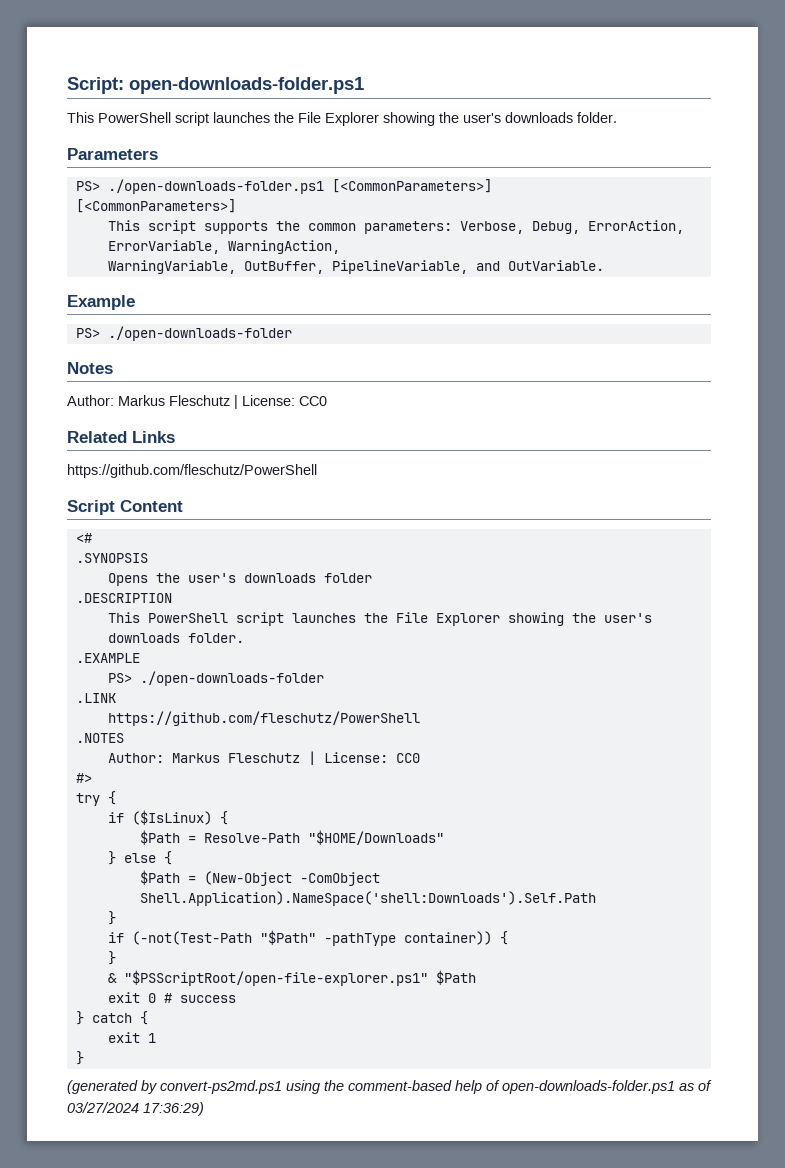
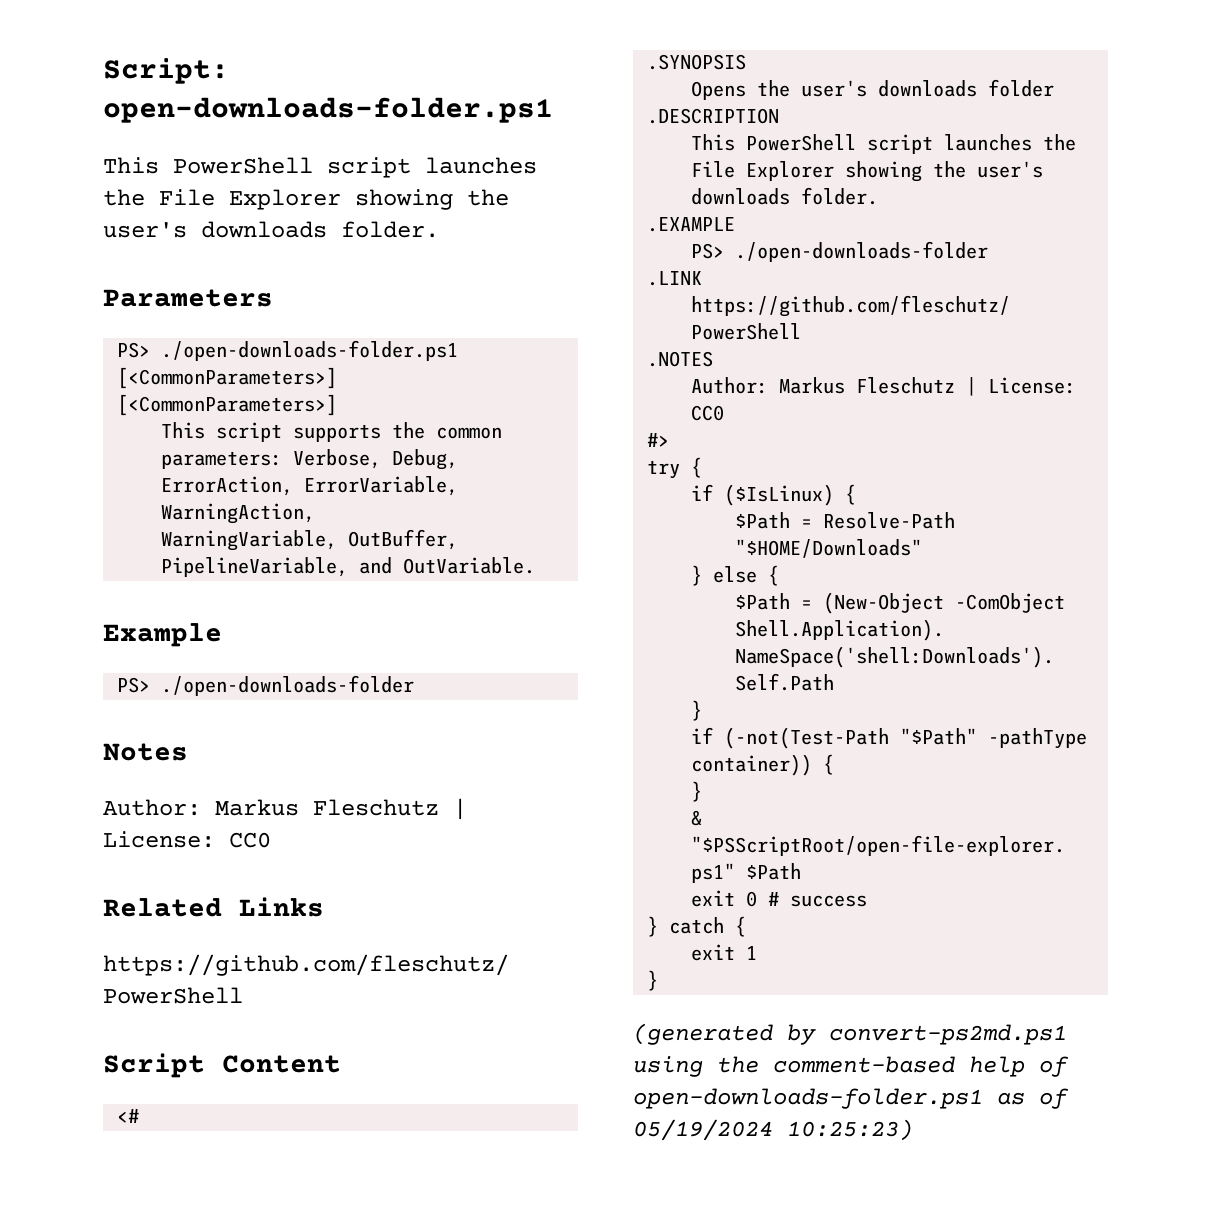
[67,1102,204,1116] 03/27/2024 17:36:29) -> [633,1119,913,1141] 05/19/2024 10:25:23)

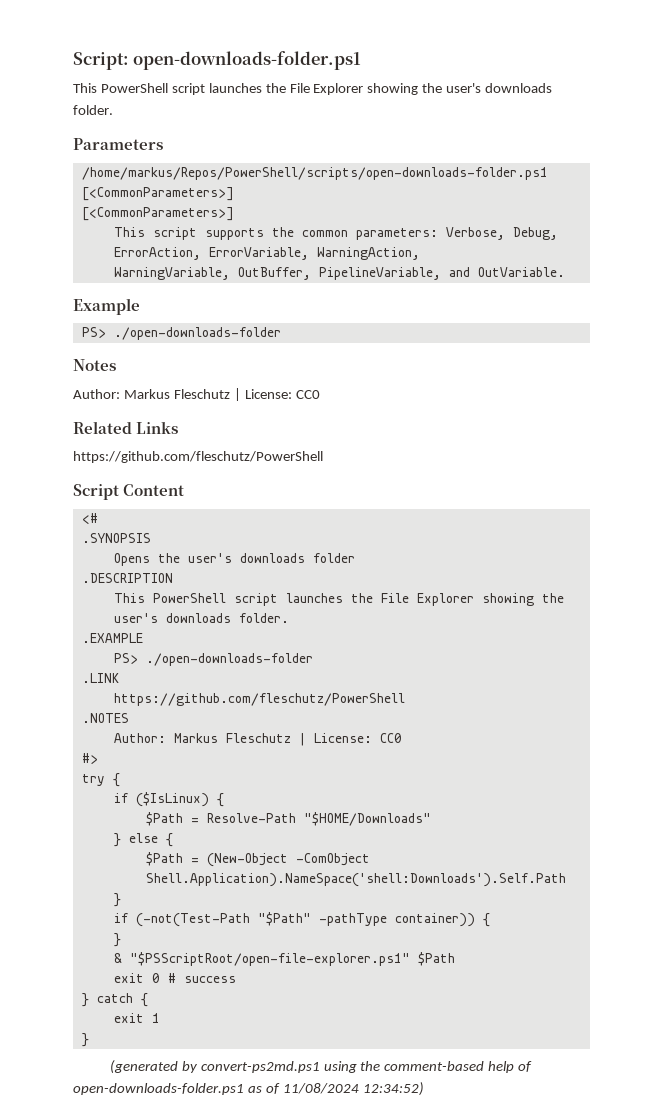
[117,340,459,361] PS> ./open-downloads-folder.ps1 -> [81,167,548,180] /home/markus/Repos/PowerShell/scripts/open-downloads-folder.ps1
[633,1119,913,1141] 05/19/2024 10:25:23) -> [282,1082,424,1096] 11/08/2024 12:34:52)

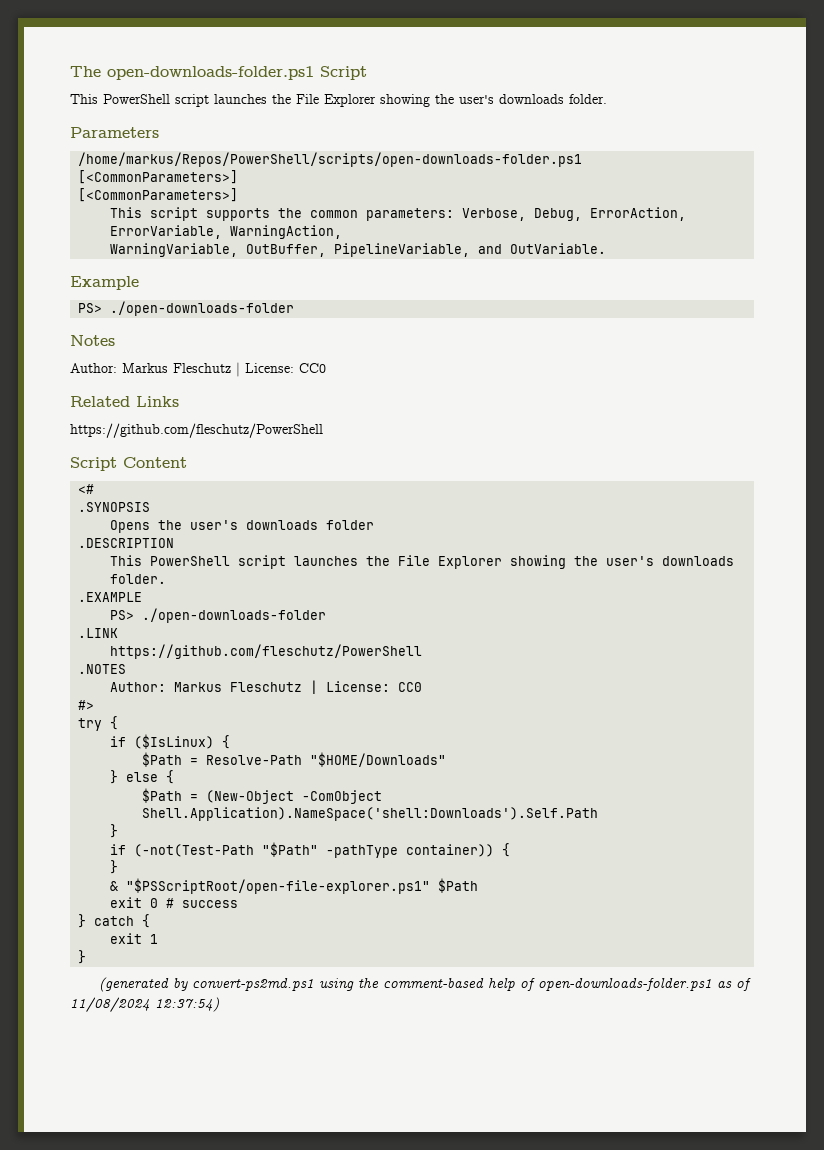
[73,51,362,70] Script: open-downloads-folder.ps1 -> [70,66,367,80] The open-downloads-folder.ps1 Script
[362,1082,424,1096] 12:34:52) -> [155,997,219,1012] 12:37:54)

